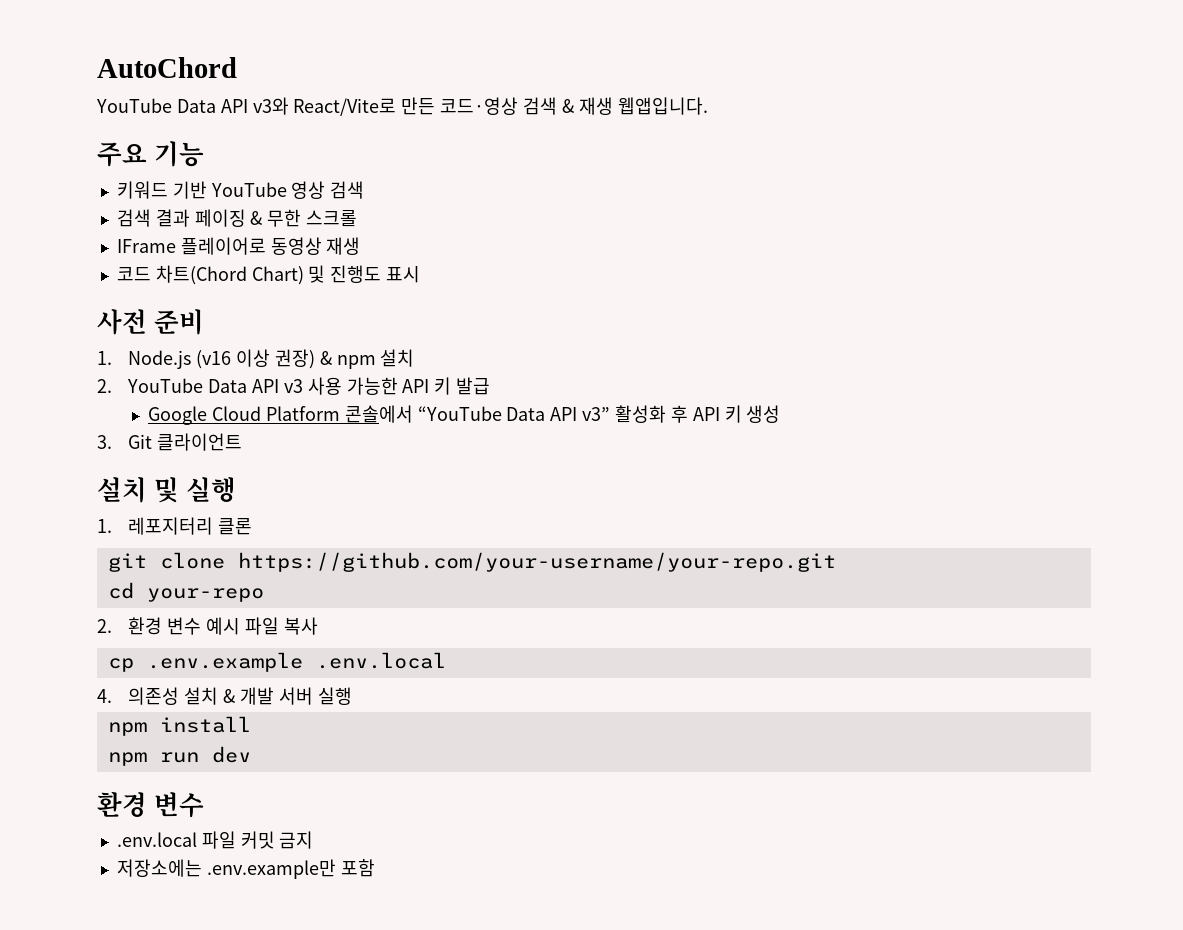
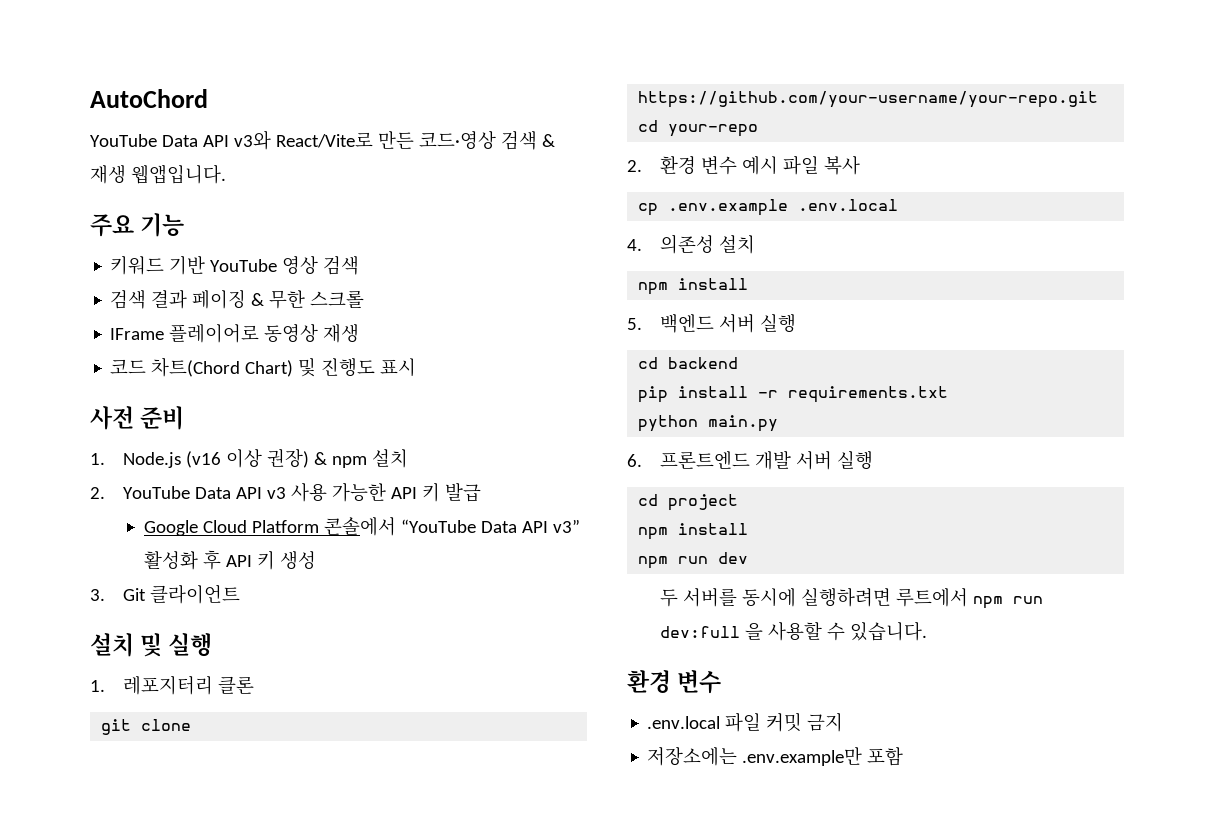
[222,689,235,703] & -> [638,278,749,295] [627,314,797,333] [638,357,739,369] [638,386,949,403] [638,415,779,432] [627,451,751,469] // npm install // 5. 백엔드 서버 실행 // cd backend // pip install -r requirements.txt // python main.py // 6. 프론트엔드
(352, 696) none -> [638,494,739,511] // cd project
(251, 754) none -> [660,588,1044,609] [660,621,928,641] // 두 서버를 동시에 실행하려면 루트에서 npm run dev:full 을 사용할 수 있습니다.

